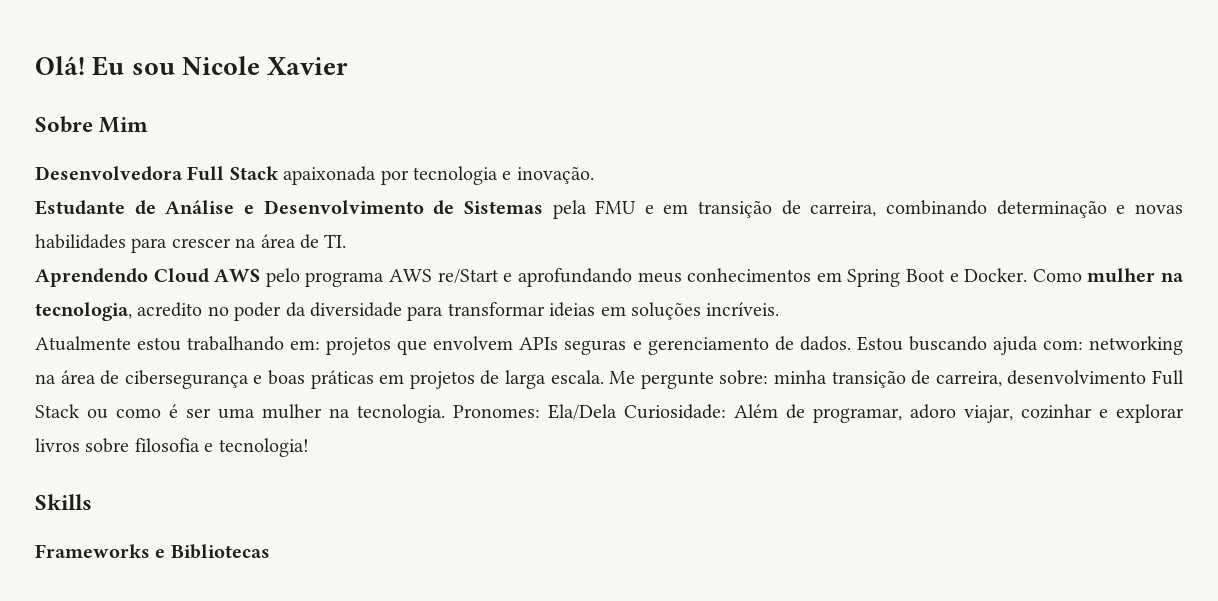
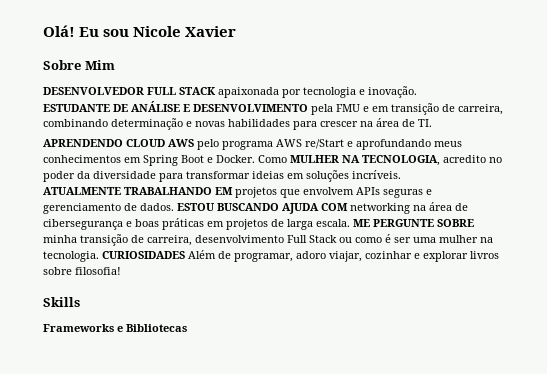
[35,166,279,181] Desenvolvedora Full Stack -> [43,87,216,95] DESENVOLVEDOR FULL STACK
[35,200,543,215] Estudante de Análise e Desenvolvimento de Sistemas -> [43,101,308,112] ESTUDANTE DE ANÁLISE E DESENVOLVIMENTO
[35,268,209,287] Aprendendo Cloud -> [43,139,165,147] APRENDENDO CLOUD
[1087,268,1184,283] [35,302,132,321] mulher na tecnologia, -> [290,155,440,166] MULHER NA TECNOLOGIA,
[35,336,321,351] Atualmente estou trabalhando em: -> [43,187,233,195] ATUALMENTE TRABALHANDO EM
[856,336,1083,355] Estou buscando ajuda com: -> [177,203,348,214] ESTOU BUSCANDO AJUDA COM
[609,370,769,389] Me pergunte sobre: -> [353,219,474,227] ME PERGUNTE SOBRE
[453,404,726,420] Pronomes: Ela/Dela Curiosidade: -> [102,251,185,259] CURIOSIDADES
[134,438,309,457] filosofia e tecnologia! -> [75,267,121,275] filosofia!

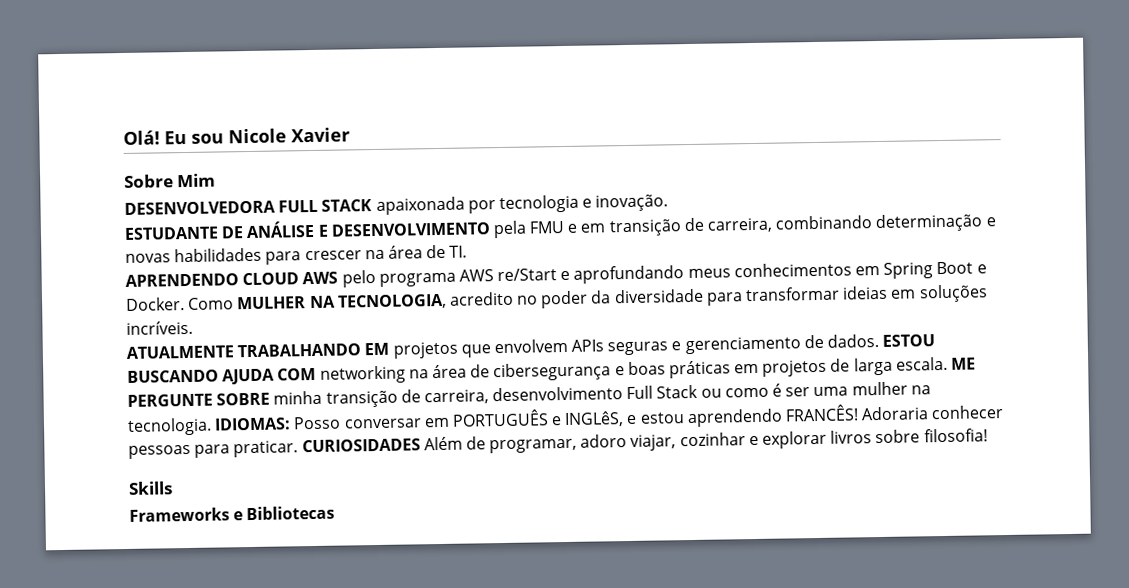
[43,87,144,95] DESENVOLVEDOR -> [124,200,276,215] DESENVOLVEDORA
(99, 256) none -> [214,404,1005,431] [128,440,299,459] IDIOMAS: Posso conversar em PORTUGUÊS e INGLêS, e estou aprendendo FRANCÊS! Adoraria conhecer pessoas para praticar.

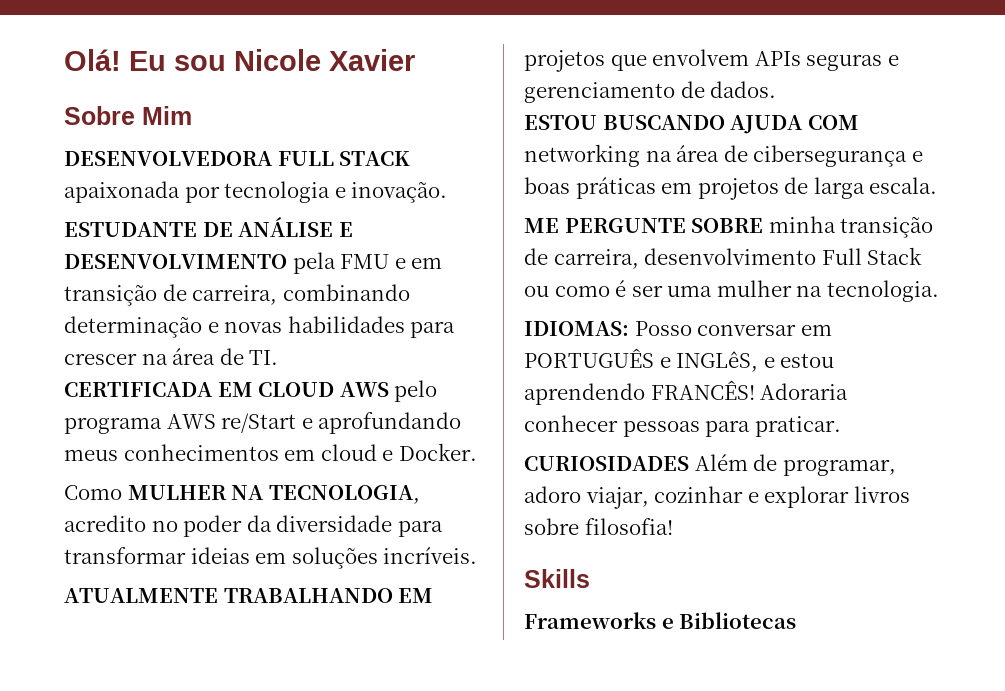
[125,273,239,287] APRENDENDO -> [64,382,253,397] CERTIFICADA EM
[883,261,974,279] Spring Boot -> [320,444,377,461] cloud
(185, 304) none -> (477, 452) //
(880, 340) none -> (777, 89) //
(948, 363) none -> (938, 185) //
(212, 426) none -> (939, 291) //
(299, 449) none -> (841, 426) //

